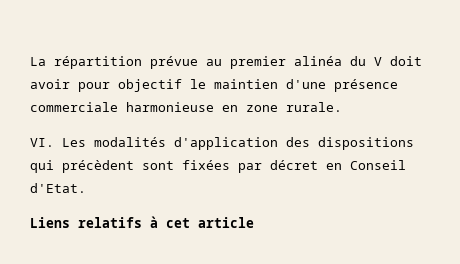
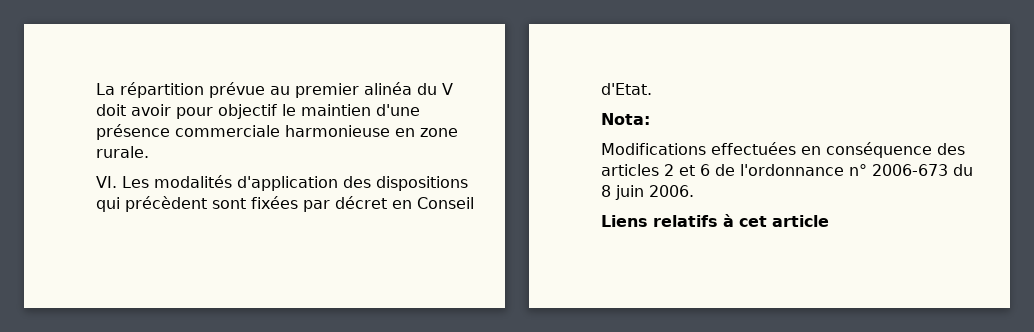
(86, 188) none -> [601,113,650,125] [601,142,965,158] [601,164,973,176] [601,185,694,200] // Nota: // Modifications effectuées en conséquence des articles 2 et 6 de l'ordonnance n° 2006-673 du 8 juin 2006.

